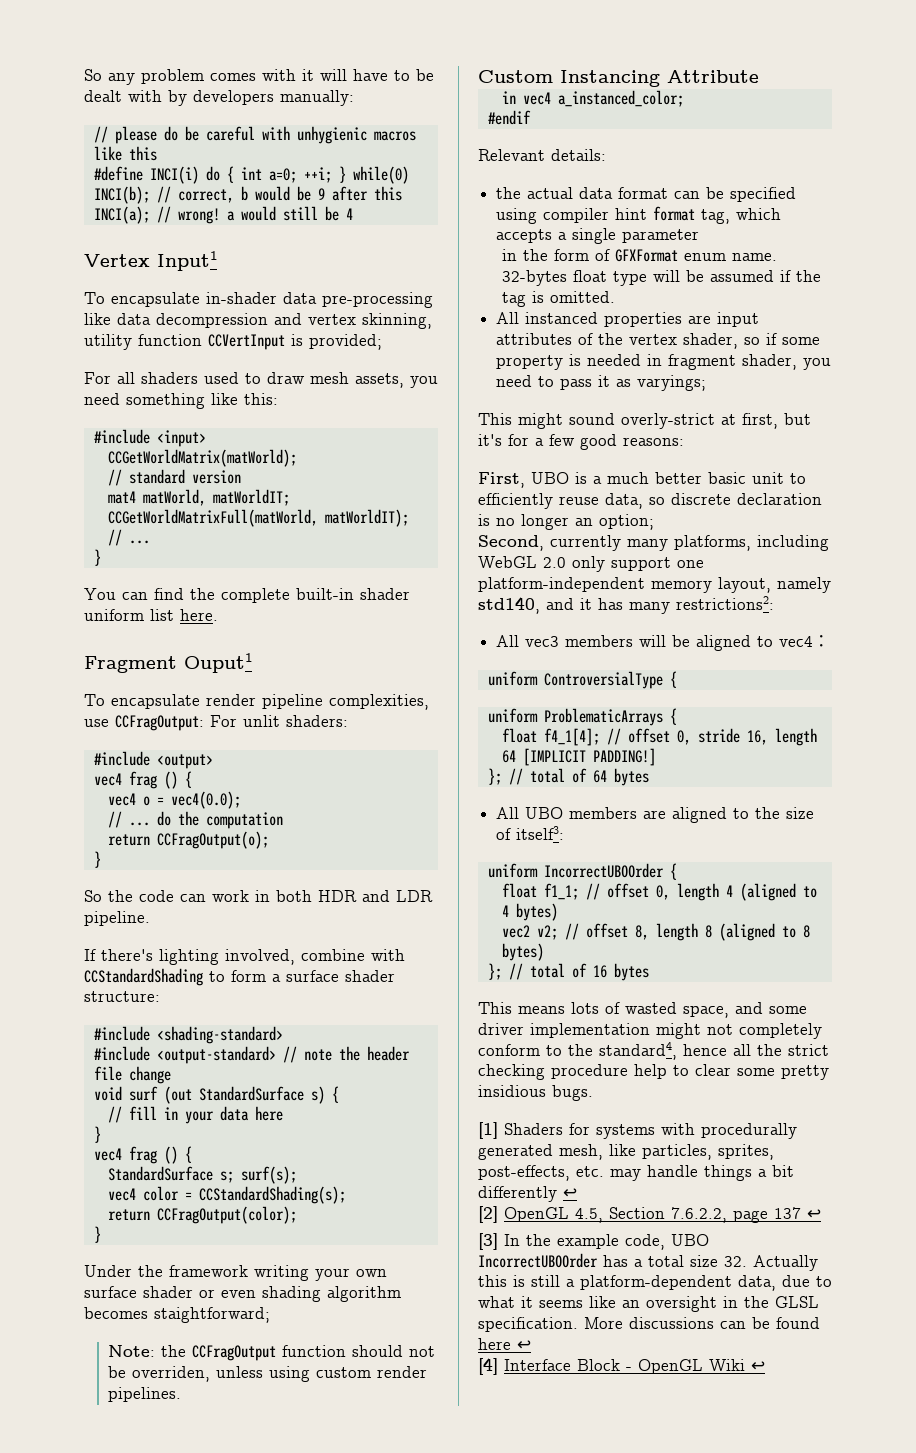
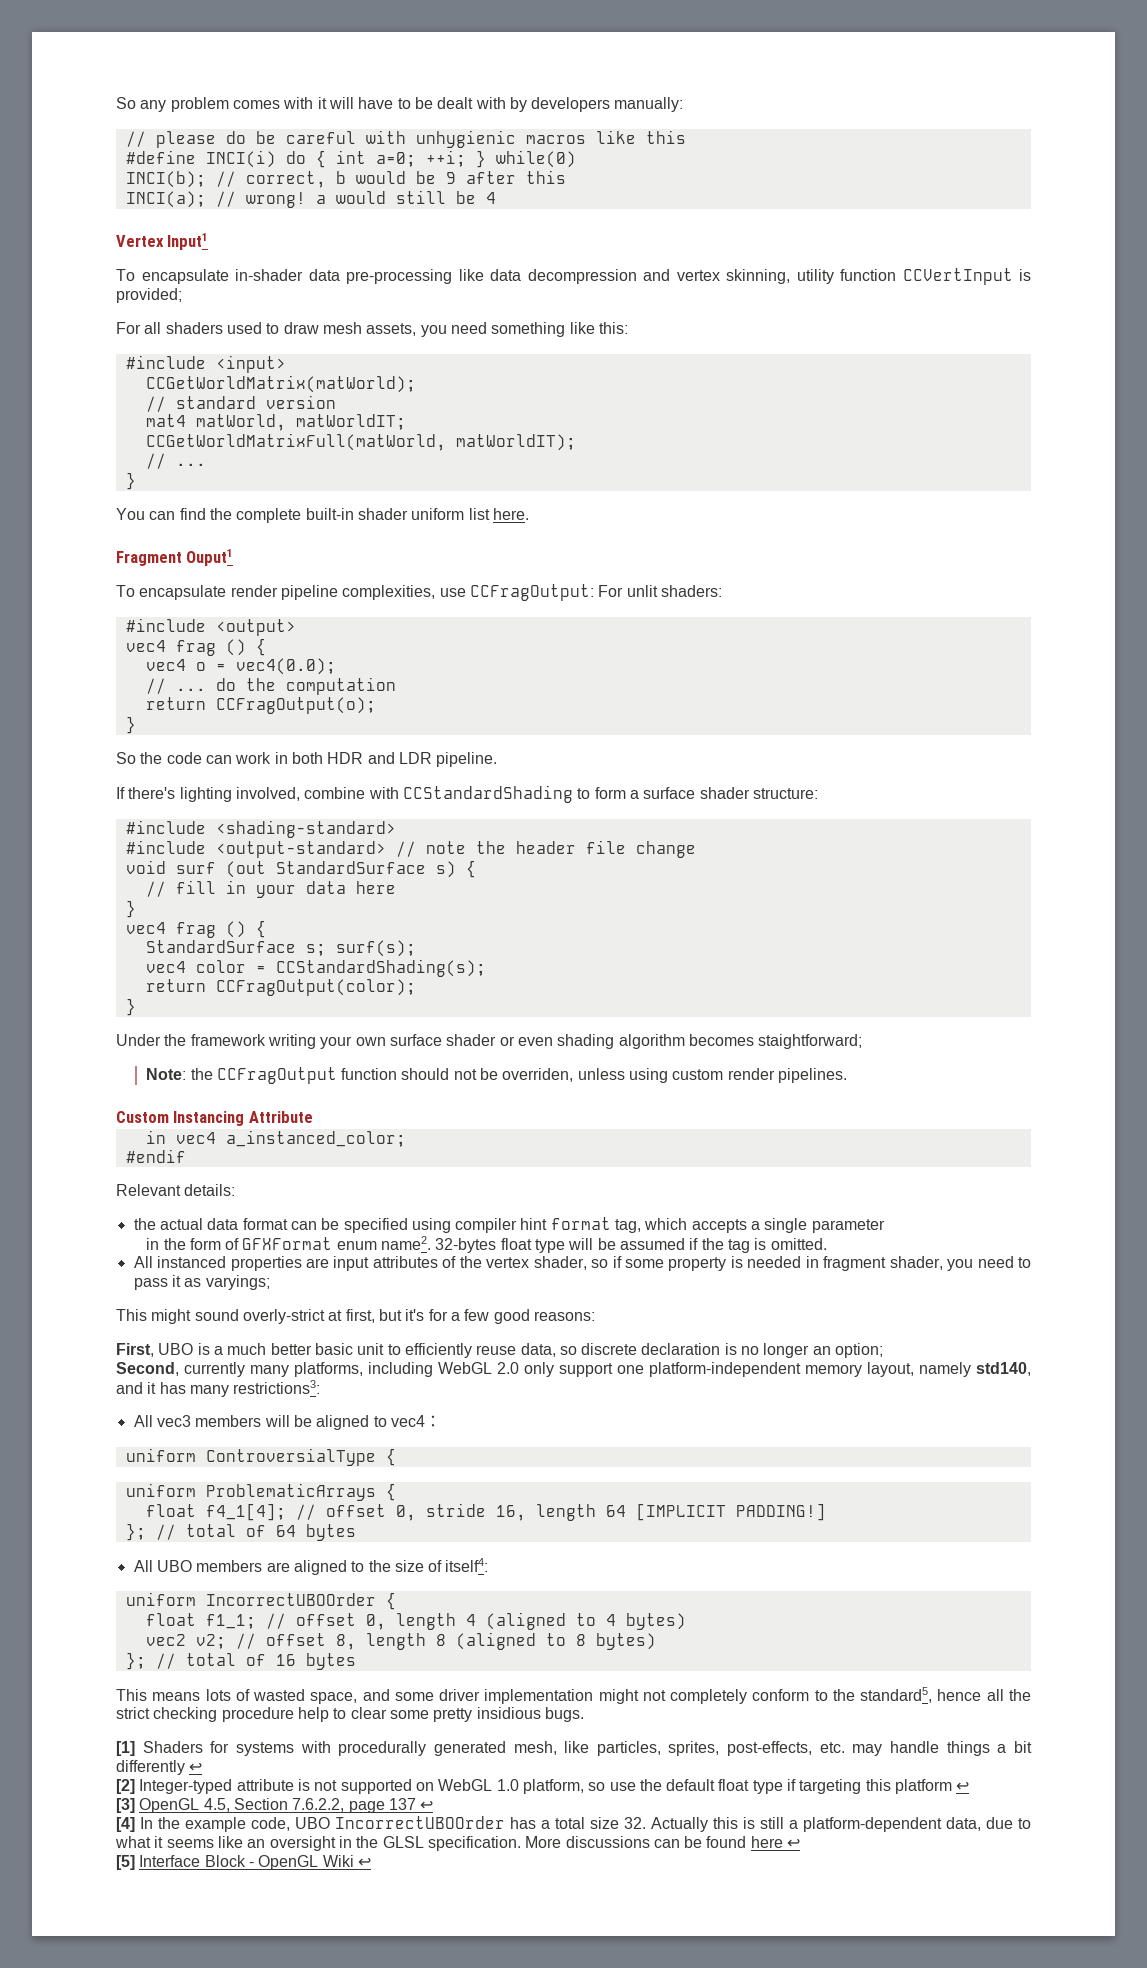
[732,253,778,261] name. -> [381,1236,432,1250] name2.
[676,596,774,610] restrictions2: -> [233,1380,321,1394] restrictions3:
[516,826,565,840] itself3: -> [445,1558,489,1572] itself4:
[599,1042,677,1060] standard4, -> [860,1687,933,1703] standard5,
(498, 1214) none -> [139,1779,970,1794] [116,1798,135,1813] Integer-typed attribute is not supported on WebGL 1.0 platform, so use the default float type if targeting this platform ↩ // [3]
[478,1233,498,1250] [3] -> [116,1817,135,1832] [4]
[478,1358,498,1375] [4] -> [116,1855,135,1870] [5]

